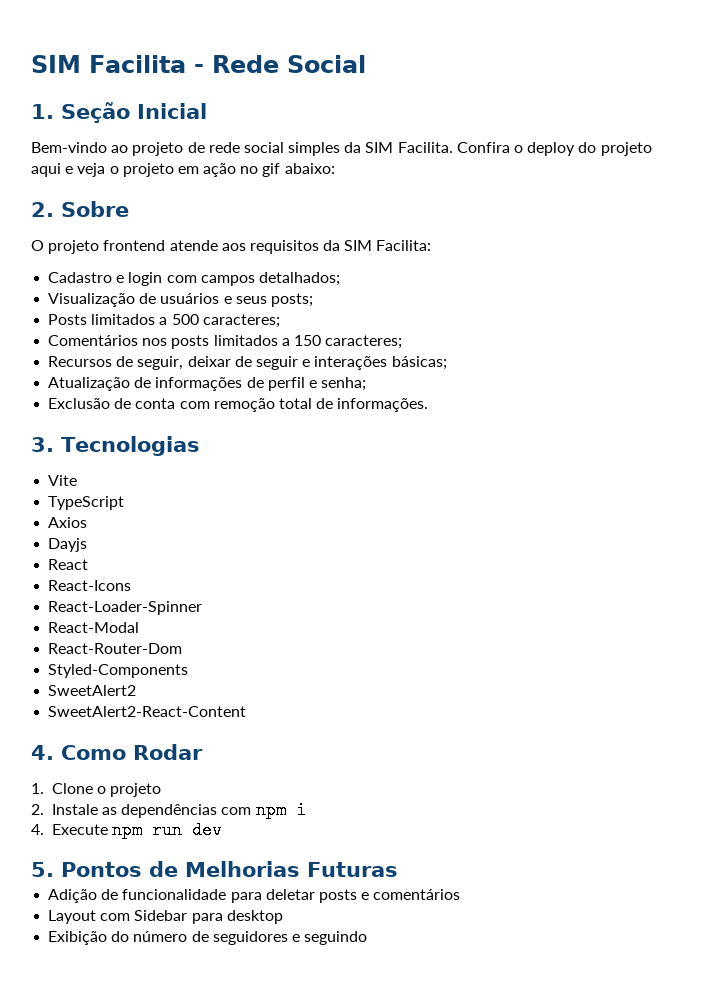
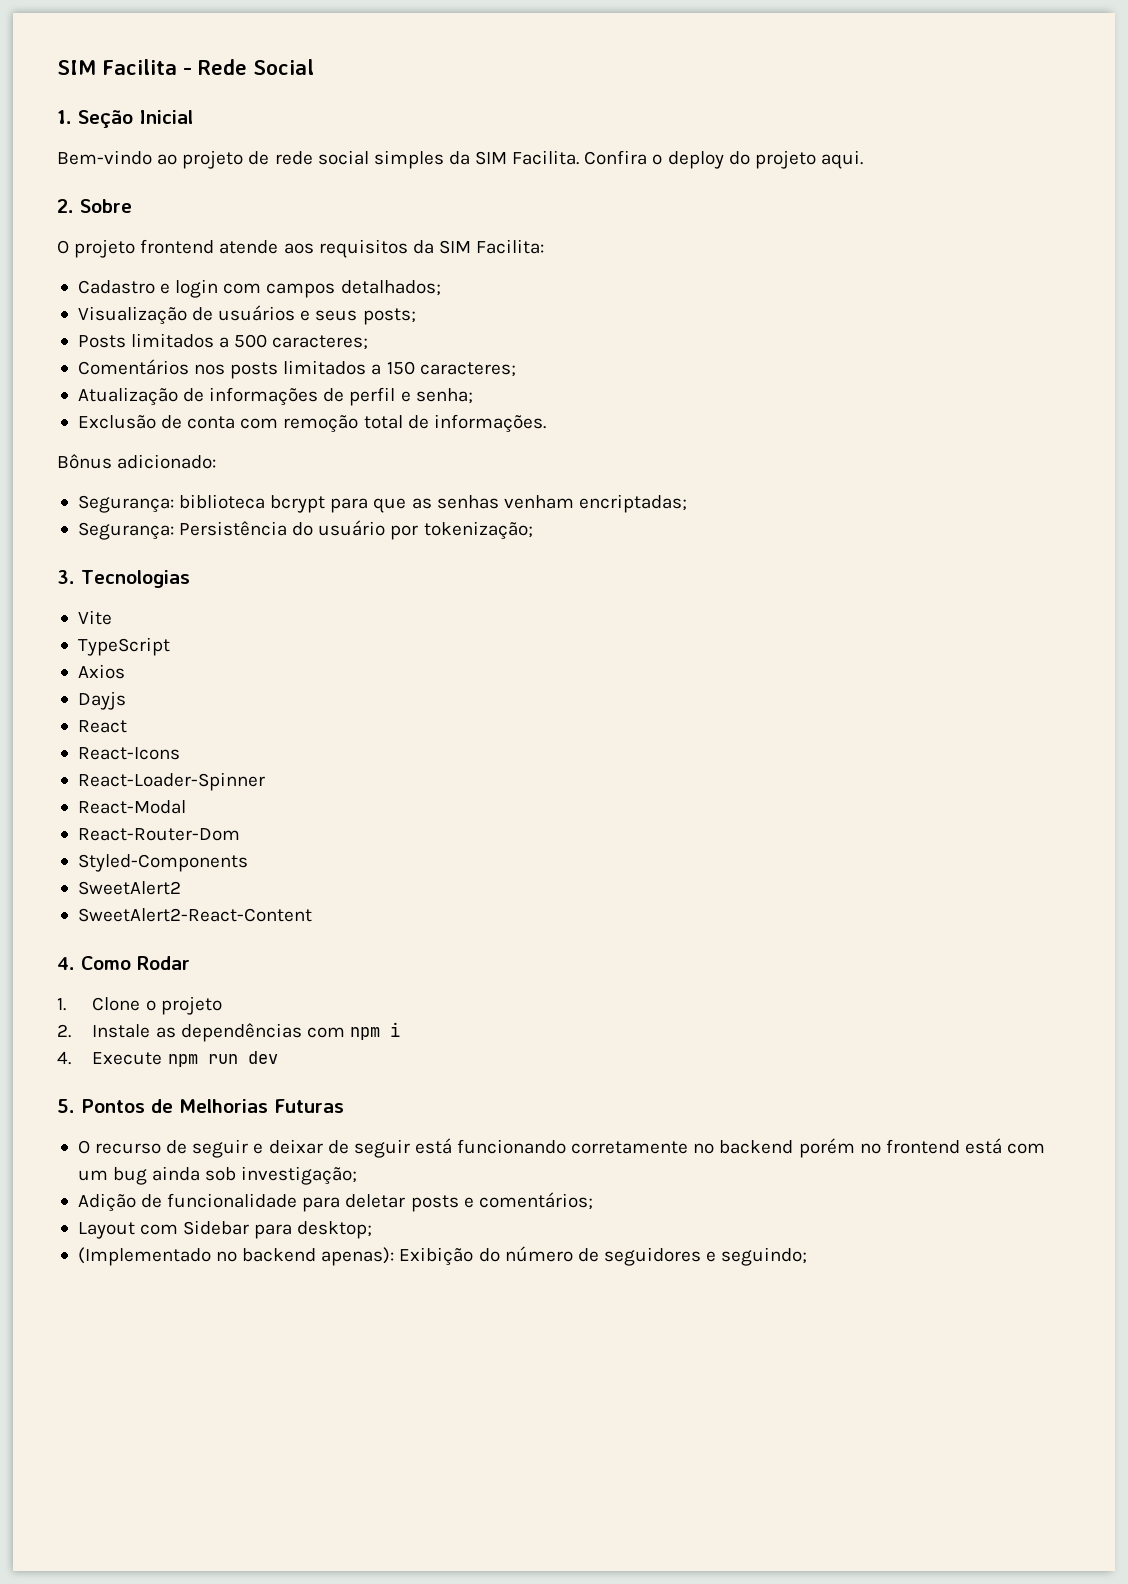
[31,163,335,177] aqui e veja o projeto em ação no gif abaixo: -> [820,150,863,169] aqui.
[48,356,447,370] // Recursos de seguir, deixar de seguir e interações básicas; -> (516, 369) none
(429, 405) none -> [57,454,217,469] [77,494,687,513] [77,520,533,540] // Bônus adicionado: // Segurança: biblioteca bcrypt para que as senhas venham encriptadas; // Segurança: Persistência do usuário por tokenização;
(398, 869) none -> [77,1138,1046,1158] [77,1166,358,1185] // O recurso de seguir e deixar de seguir está funcionando corretamente no backend porém no frontend está com um bug ainda sob investigação;
[373,889,461,900] comentários -> [478,1192,593,1210] comentários;
[226,910,283,924] desktop // -> [297,1221,373,1239] [77,1247,395,1266] desktop; // (Implementado no backend apenas):
[304,931,368,945] seguindo -> [721,1247,808,1266] seguindo;

